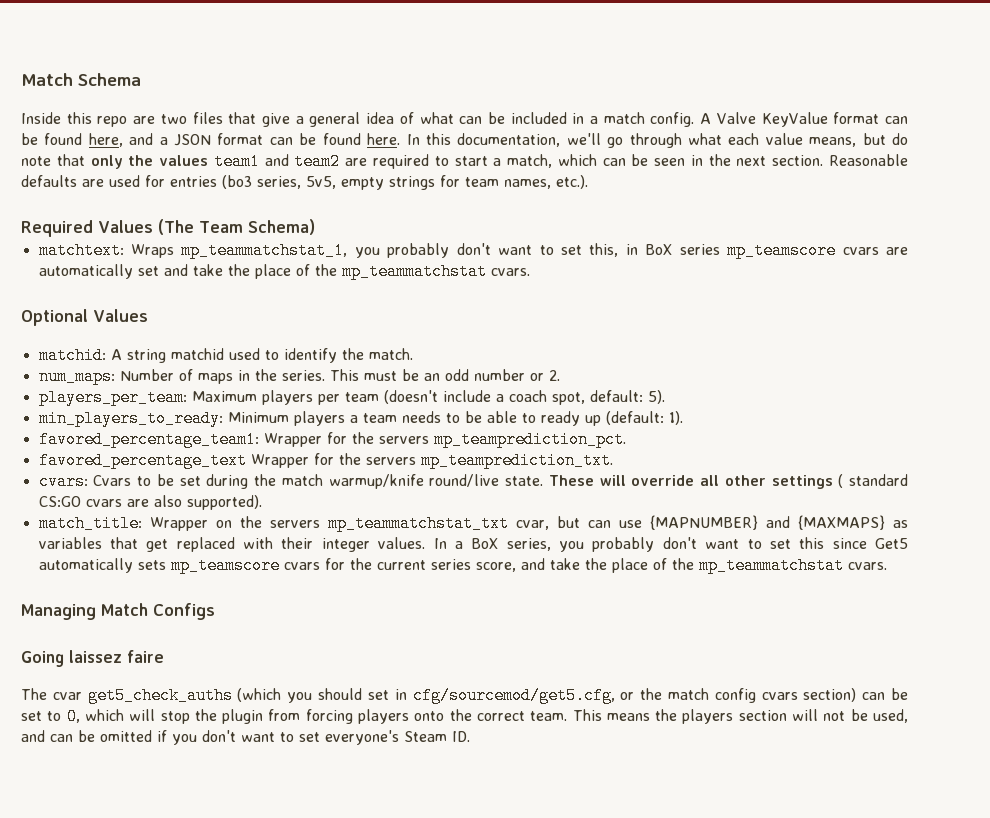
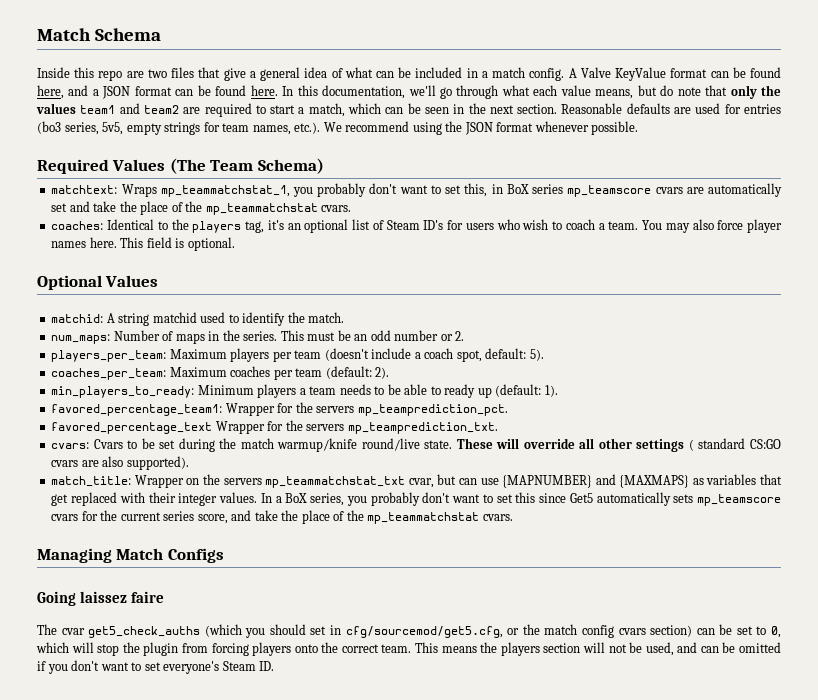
(588, 182) none -> [323,121,639,135] We recommend using the JSON format whenever possible.
(530, 272) none -> [51,219,783,233] [51,237,235,251] // coaches: Identical to the players tag, it's an optional list of Steam ID's for users who wish to coach a team. You may also force player names here. This field is optional.
(665, 397) none -> [51,366,390,380] // coaches_per_team: Maximum coaches per team (default: 2).

